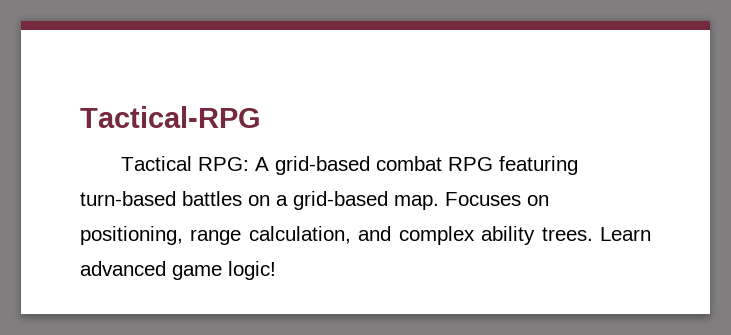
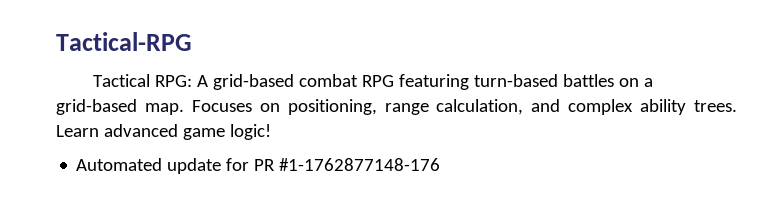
(276, 270) none -> [76,158,441,174] // Automated update for PR #1-1762877148-176

